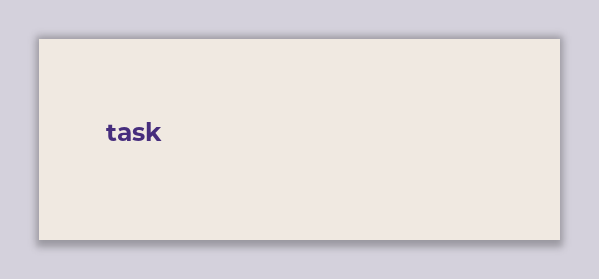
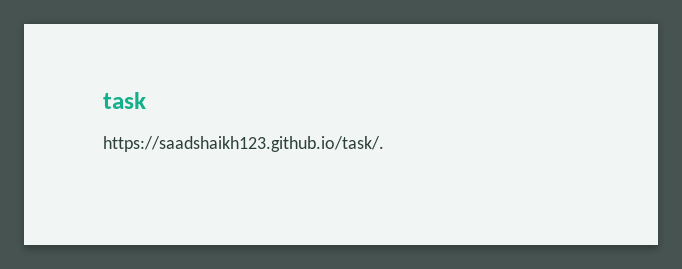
(162, 131) none -> [103,136,384,152] // https://saadshaikh123.github.io/task/.

